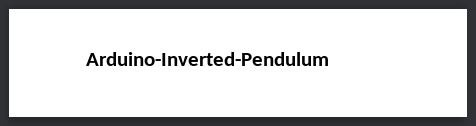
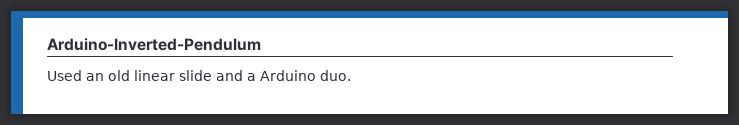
(329, 59) none -> [47,70,351,81] // Used an old linear slide and a Arduino duo.

